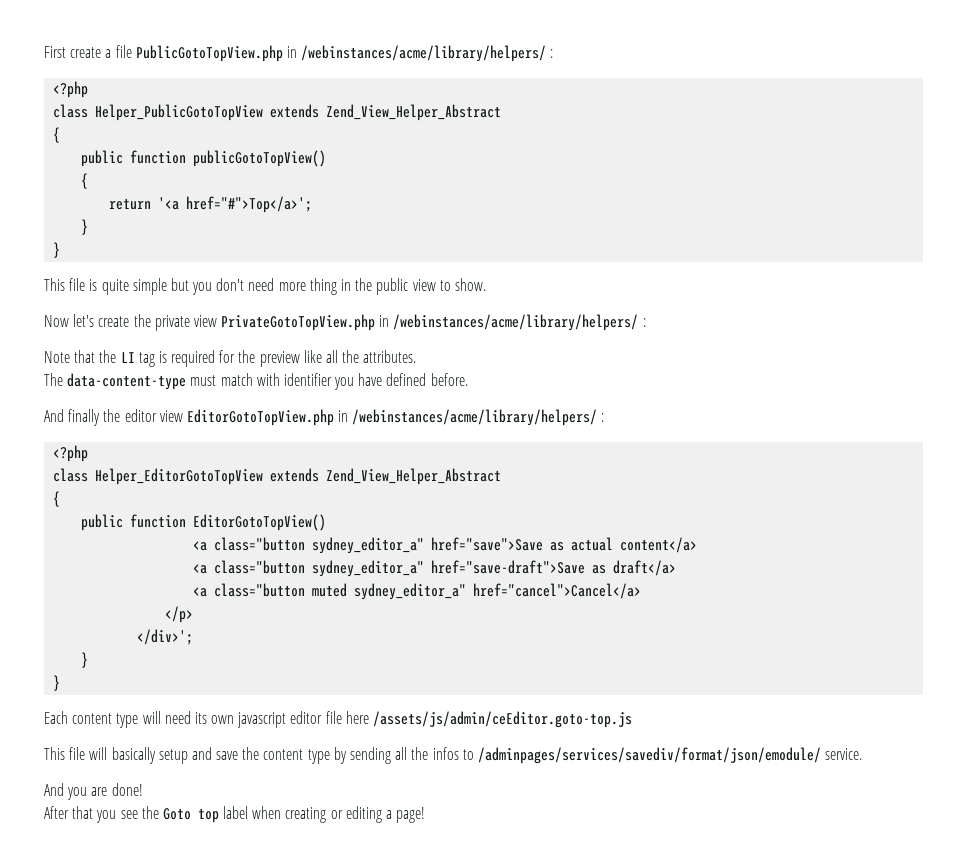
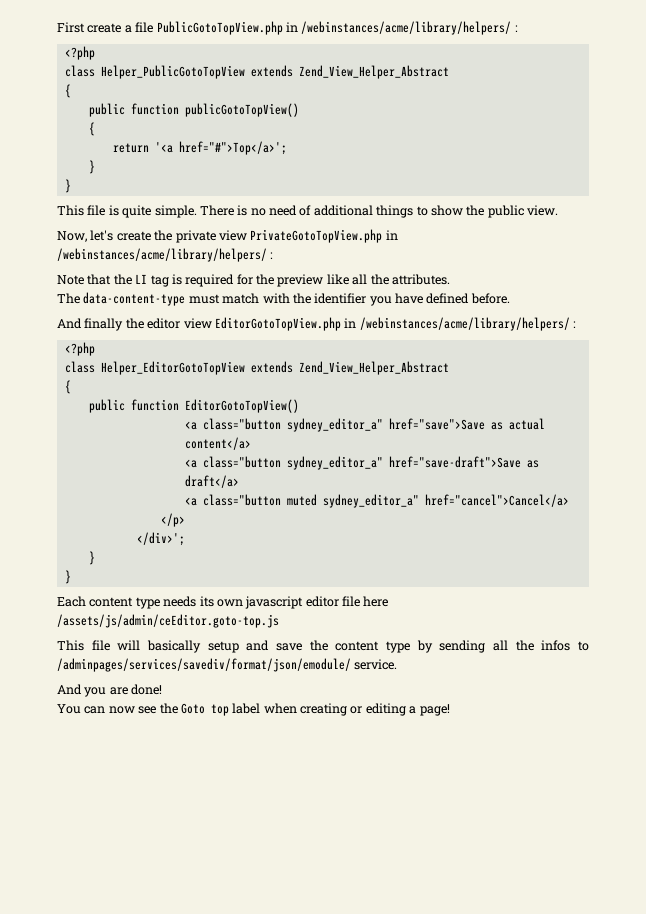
[132,278,486,295] [44,315,69,327] simple but you don't need more thing in the public view to show. // Now -> [154,205,558,218] [57,231,87,242] simple. There is no need of additional things to show the public view. // Now,
(280, 379) none -> [292,293,311,304] the
[142,711,191,724] will need -> [163,596,197,607] needs
[44,806,117,823] After that you -> [57,704,135,714] You can now

